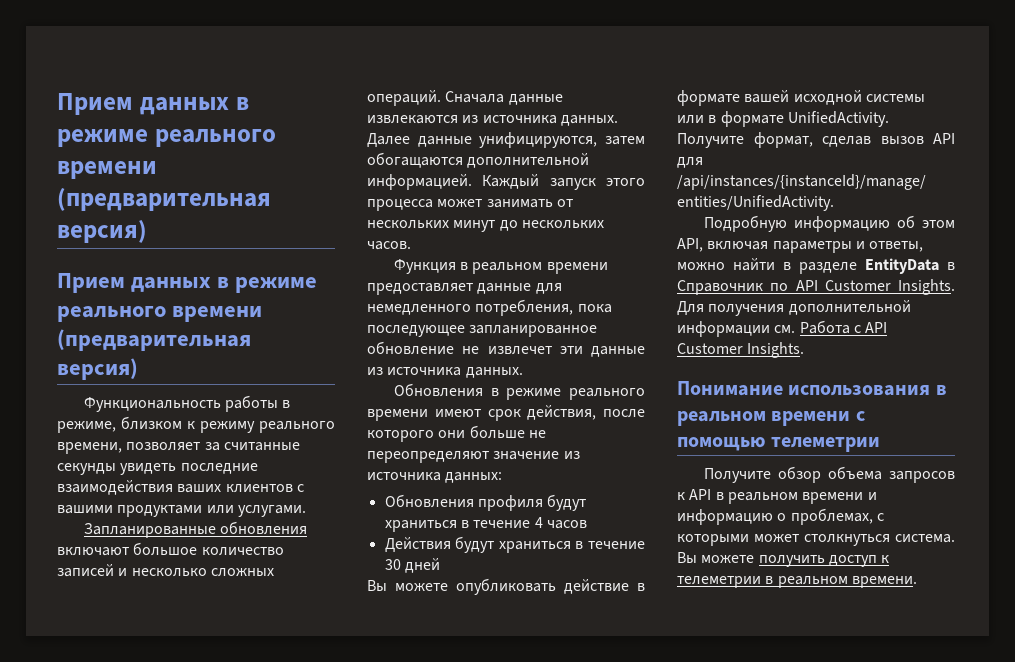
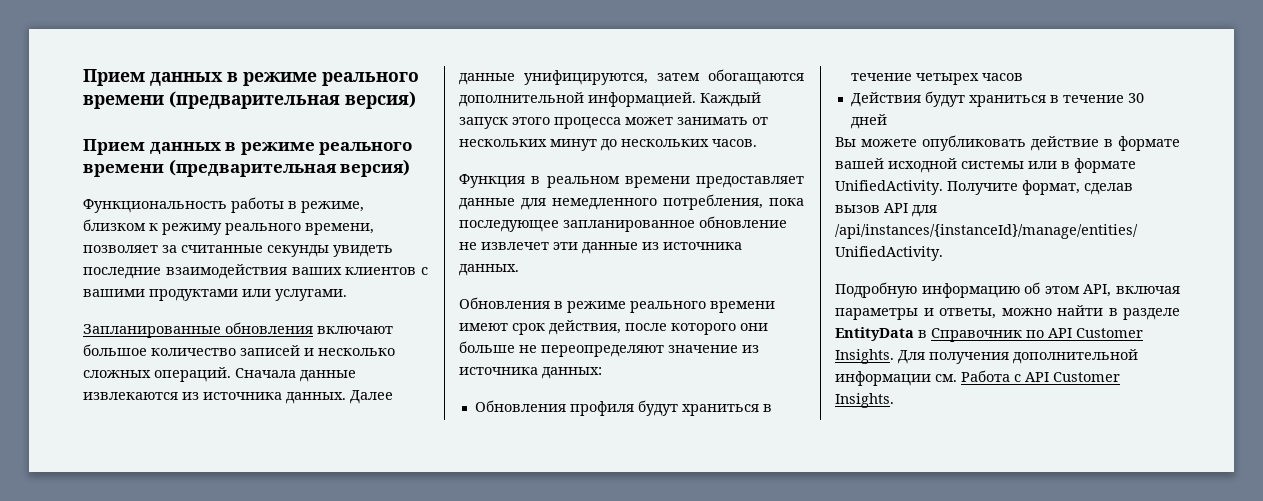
[534,517,543,528] 4 -> [915,73,979,85] четырех
[677,381,947,396] [677,411,865,426] [677,437,881,452] [703,466,955,483] [677,489,877,504] [677,508,884,525] [677,534,955,546] [677,552,890,567] [677,576,917,588] // Понимание использования в реальном времени с помощью телеметрии // Получите обзор объема запросов к API в реальном времени и информацию о проблемах, с которыми может столкнуться система. Вы можете получить доступ к телеметрии в реальном времени. -> (894, 400) none

